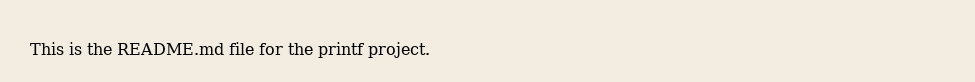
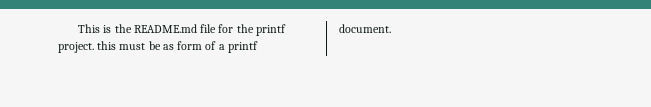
(430, 50) none -> [97,41,258,53] [339,24,391,33] this must be as form of a printf document.

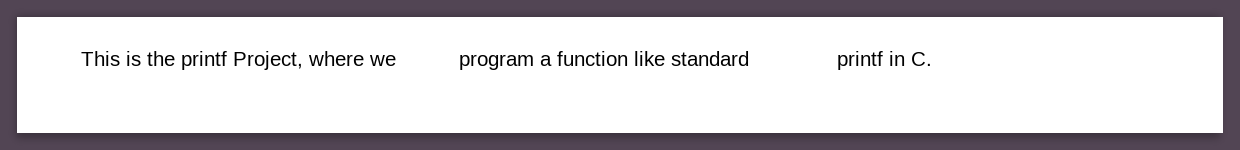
[133,24,286,36] [58,41,258,53] [339,24,391,33] README.md file for the printf project. this must be as form of a printf document. -> [181,51,932,70] printf Project, where we program a function like standard printf in C.

